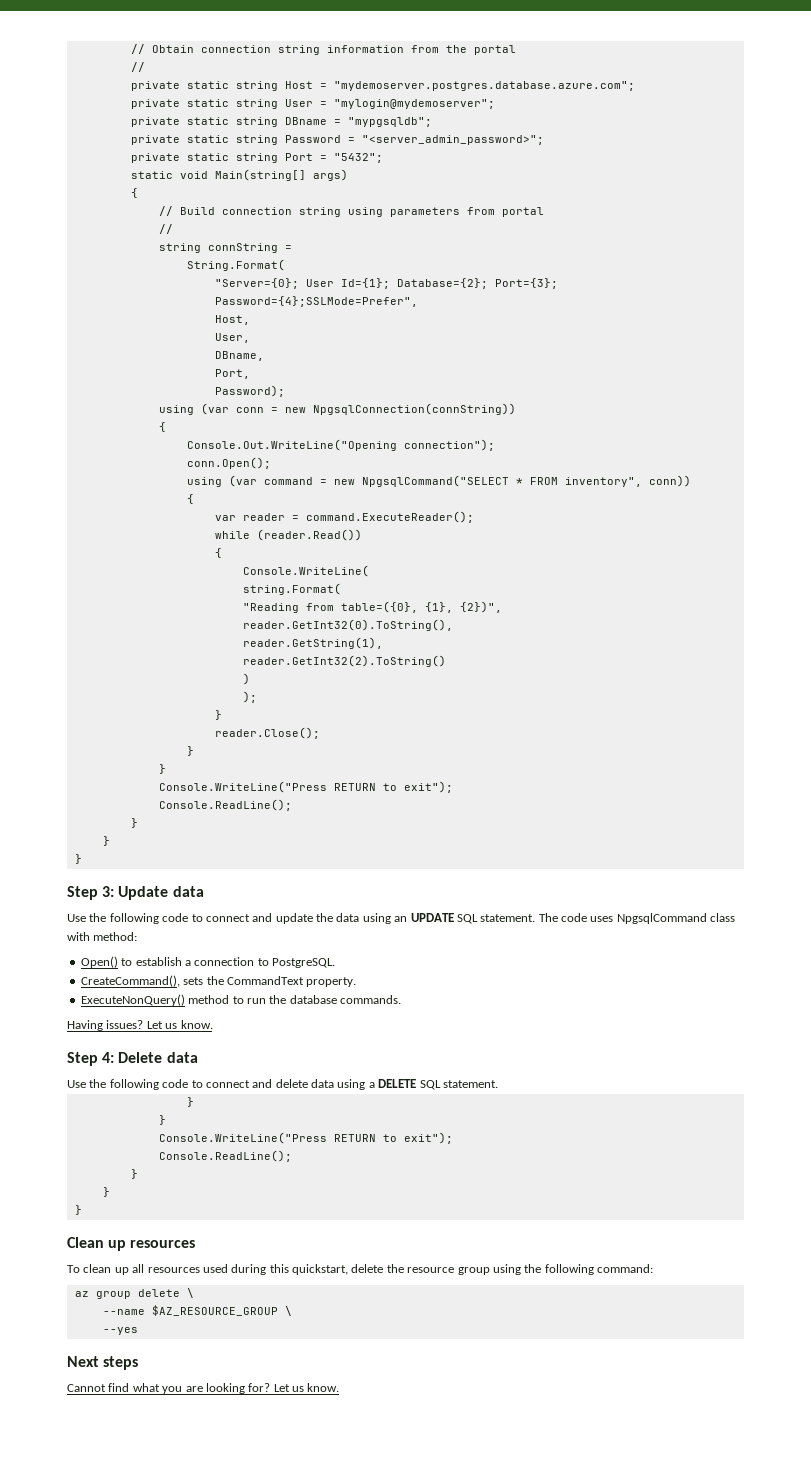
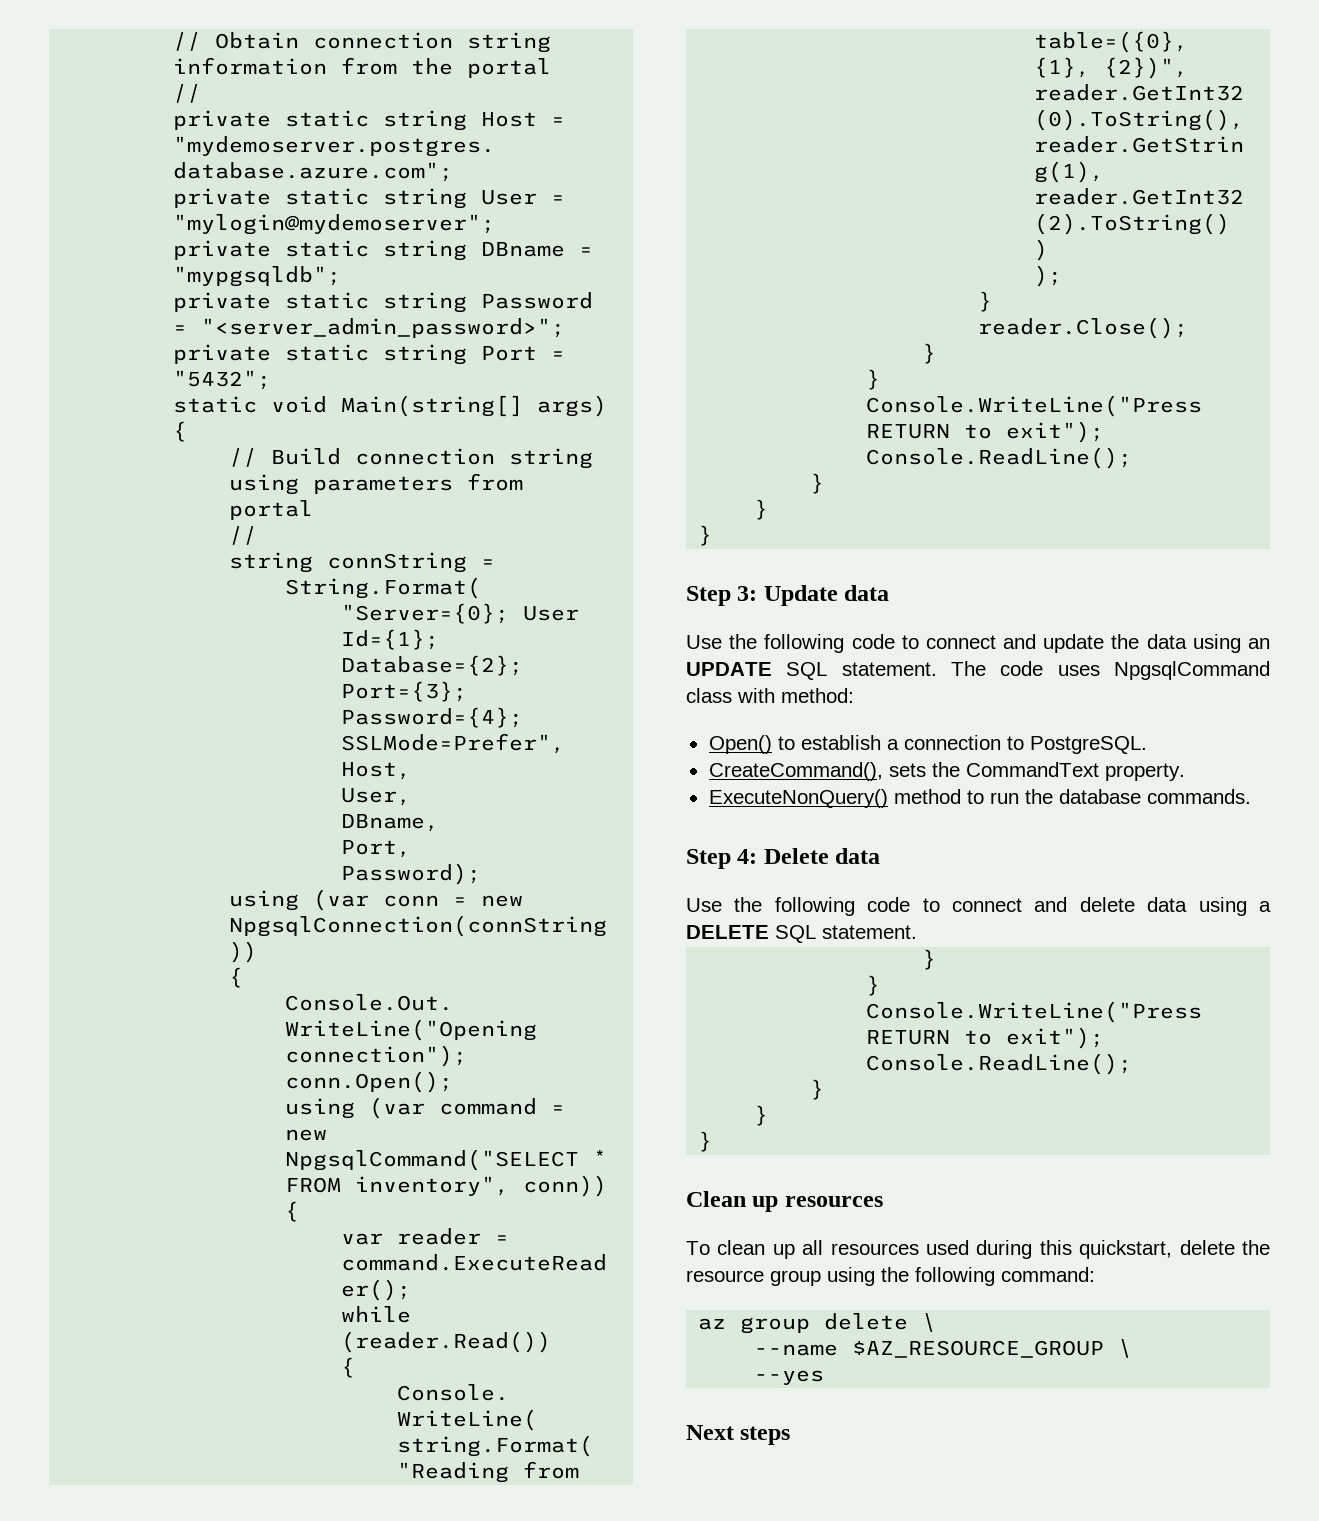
[67,1020,213,1031] // Having issues? Let us know. -> (1251, 796) none
[67,1383,340,1394] // Cannot find what you are looking for? Let us know. -> (791, 1435) none

